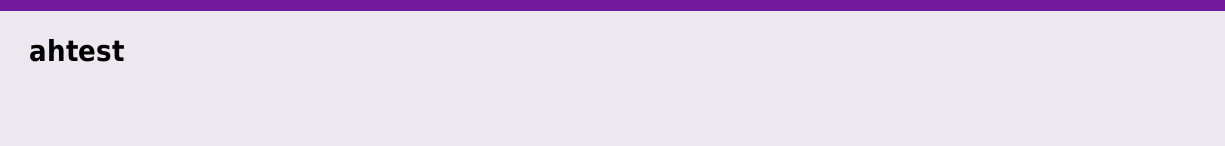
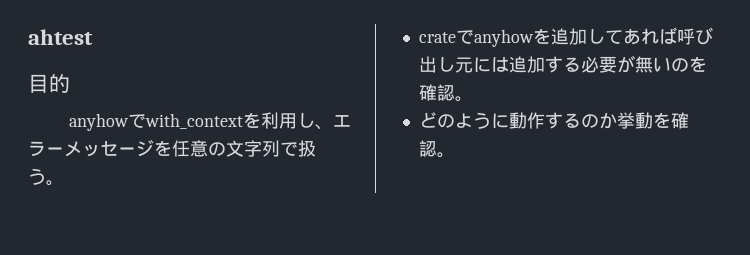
(124, 50) none -> [28,74,70,93] [68,112,351,131] [28,140,316,157] [28,168,64,186] [418,27,713,47] [418,55,707,73] [418,84,473,102] [418,112,689,129] [418,140,455,158] // 目的 // anyhowでwith_contextを利用し、エラーメッセージを任意の文字列で扱う。 // crateでanyhowを追加してあれば呼び出し元には追加する必要が無いのを確認。 // どのように動作するのか挙動を確認。

